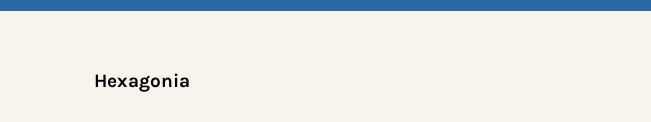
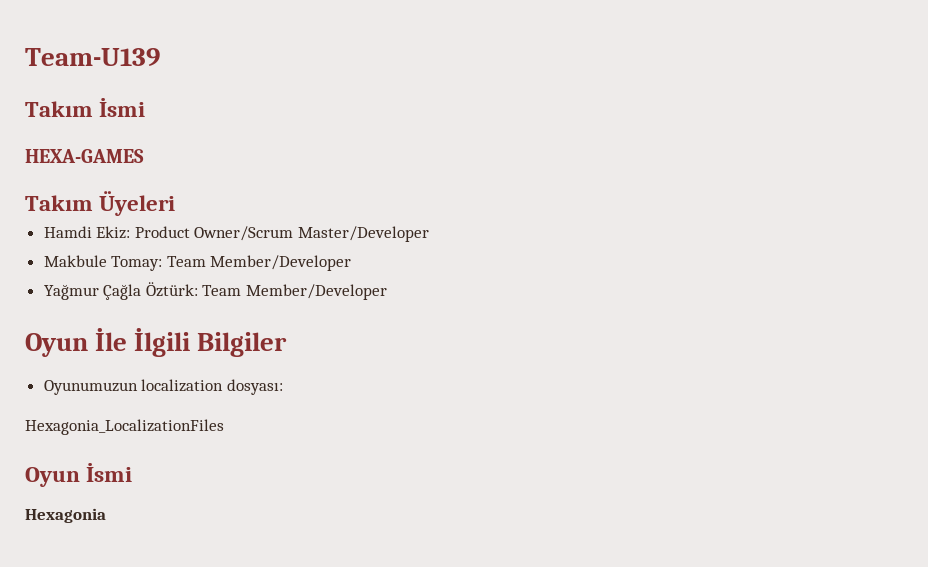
(94, 82) none -> [25,48,160,66] [25,98,146,117] [25,149,144,163] [25,191,176,216] [43,226,430,242] [43,255,352,271] [43,282,388,300] [25,328,288,357] [43,379,283,395] [25,419,224,435] [25,463,133,487] Team-U139 // Takım İsmi // HEXA-GAMES // Takım Üyeleri // Hamdi Ekiz: Product Owner/Scrum Master/Developer // Makbule Tomay: Team Member/Developer // Yağmur Çağla Öztürk: Team Member/Developer // Oyun İle İlgili Bilgiler // Oyunumuzun localization dosyası: // Hexagonia_LocalizationFiles // Oyun İsmi //

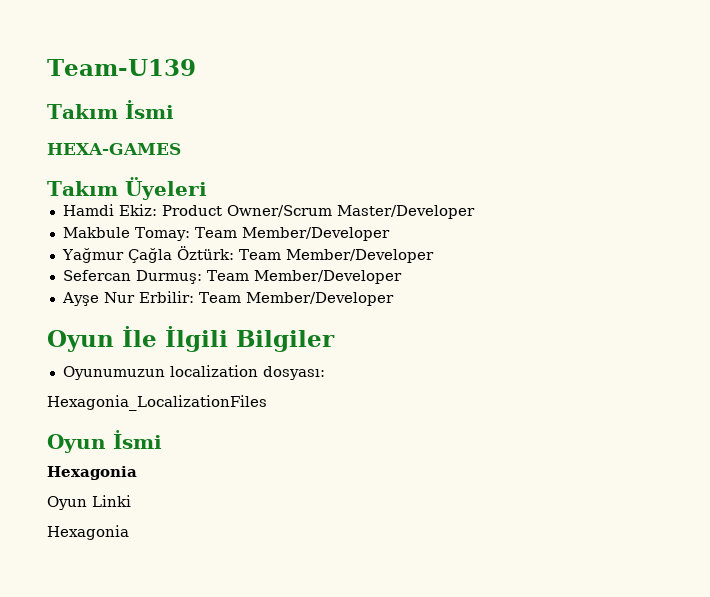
(388, 292) none -> [62,270,402,284] [61,291,394,306] // Sefercan Durmuş: Team Member/Developer // Ayşe Nur Erbilir: Team Member/Developer
(106, 515) none -> [47,495,131,510] [47,525,129,540] // Oyun Linki // Hexagonia

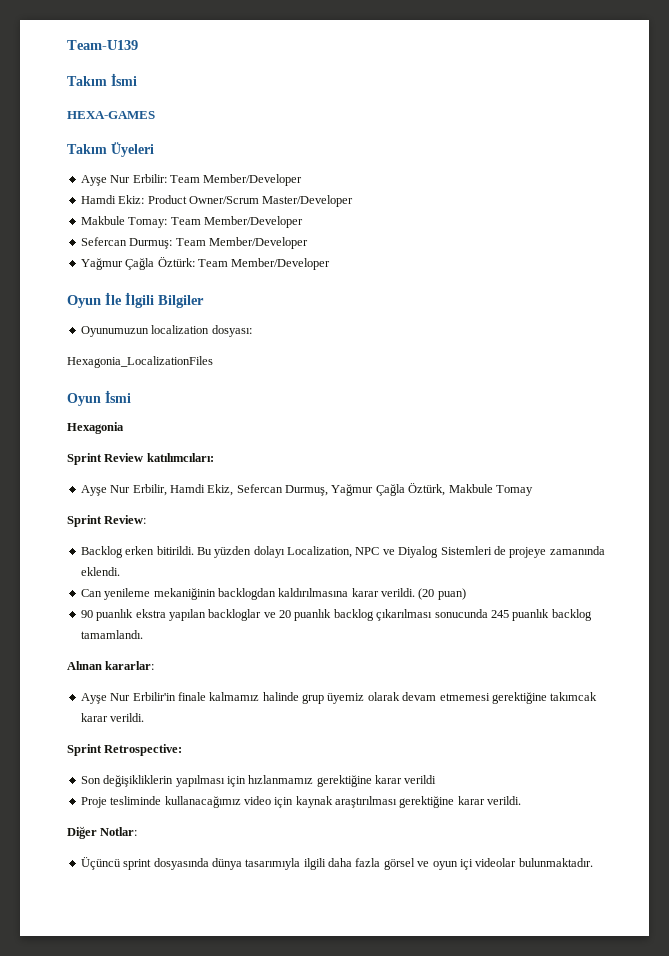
(207, 188) none -> [80,174,303,186] // Ayşe Nur Erbilir: Team Member/Developer
[61,246,434,263] // Yağmur Çağla Öztürk: Team Member/Developer -> (303, 222) none
[61,291,194,306] Ayşe Nur Erbilir: -> [80,257,195,270] Yağmur Çağla Öztürk:
[47,495,131,510] [47,525,129,540] Oyun Linki // Hexagonia -> [67,453,214,465] [80,483,533,496] [67,515,147,527] [80,546,605,558] [80,567,120,576] [80,588,466,600] [80,609,592,621] [80,630,143,639] [67,661,155,670] [80,692,598,704] [80,713,145,722] [67,744,183,756] [80,775,437,787] [80,796,522,808] [67,826,138,839] [80,857,593,870] Sprint Review katılımcıları: // Ayşe Nur Erbilir, Hamdi Ekiz, Sefercan Durmuş, Yağmur Çağla Öztürk, Makbule Tomay // Sprint Review: // Backlog erken bitirildi. Bu yüzden dolayı Localization, NPC ve Diyalog Sistemleri de projeye zamanında eklendi. // Can yenileme mekaniğinin backlogdan kaldırılmasına karar verildi. (20 puan) // 90 puanlık ekstra yapılan backloglar ve 20 puanlık backlog çıkarılması sonucunda 245 puanlık backlog tamamlandı. // Alınan kararlar: // Ayşe Nur Erbilir'in finale kalmamız halinde grup üyemiz olarak devam etmemesi gerektiğine takımcak karar verildi. // Sprint Retrospective: // Son değişikliklerin yapılması için hızlanmamız gerektiğine karar verildi // Proje tesliminde kullanacağımız video için kaynak araştırılması gerektiğine karar verildi. // Diğer Notlar: // Üçüncü sprint dosyasında dünya tasarımıyla ilgili daha fazla görsel ve oyun içi videolar bulunmaktadır.

